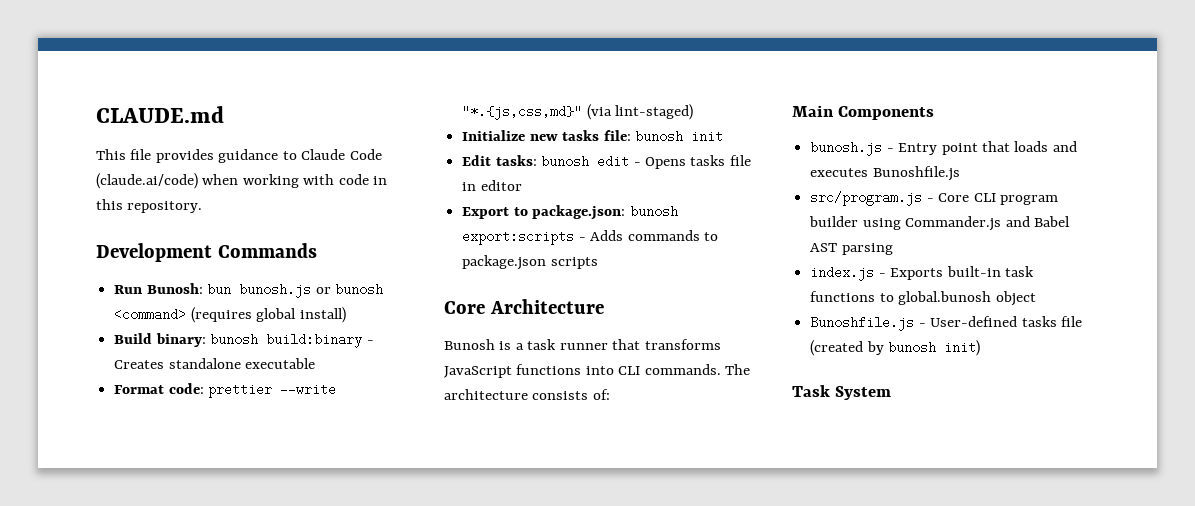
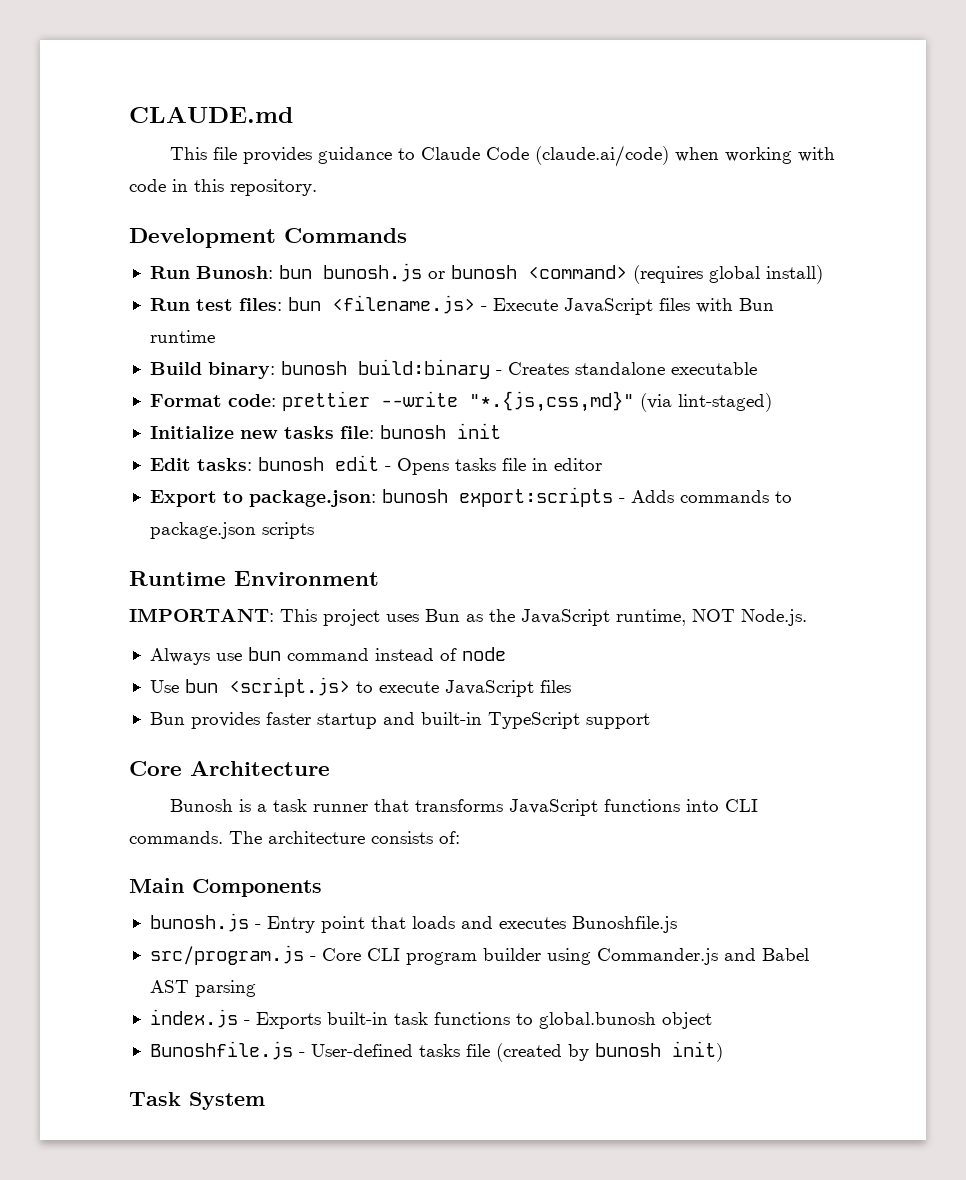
(346, 315) none -> [149,295,774,315] [149,330,215,343] // Run test files: bun <filename.js> - Execute JavaScript files with Bun runtime
(598, 263) none -> [129,571,379,586] [129,608,807,626] [149,647,506,665] [149,677,571,697] [149,712,650,729] // Runtime Environment // IMPORTANT: This project uses Bun as the JavaScript runtime, NOT Node.js. // Always use bun command instead of node // Use bun <script.js> to execute JavaScript files // Bun provides faster startup and built-in TypeScript support

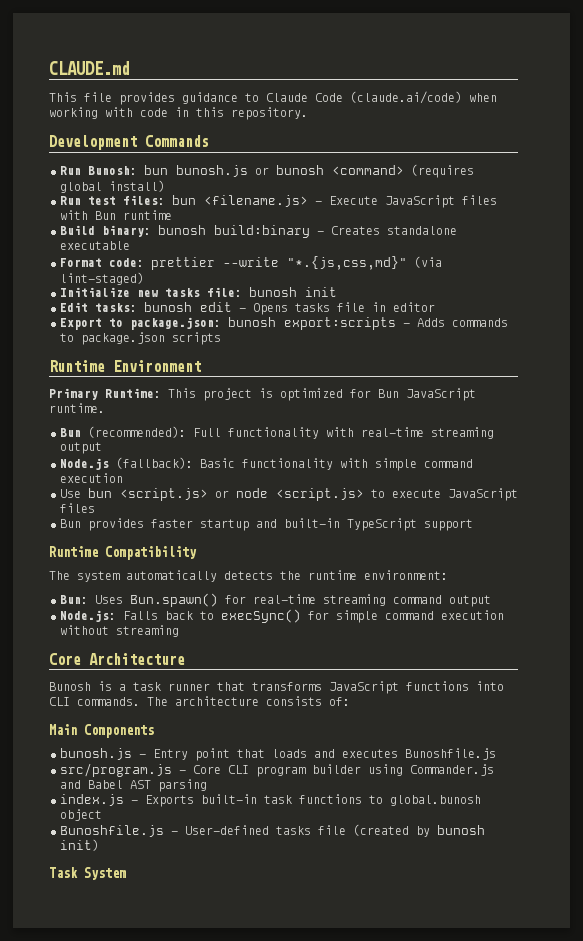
[129,608,807,626] [149,647,506,665] IMPORTANT: This project uses Bun as the JavaScript runtime, NOT Node.js. // Always use bun command instead of node -> [49,388,476,401] [49,403,105,413] [60,426,494,439] [60,442,102,454] [60,457,473,471] [60,473,123,483] Primary Runtime: This project is optimized for Bun JavaScript runtime. // Bun (recommended): Full functionality with real-time streaming output // Node.js (fallback): Basic functionality with simple command execution
(350, 687) none -> [215,488,364,501] or node <script.js>
(650, 721) none -> [49,546,197,560] [49,570,448,582] [60,593,491,607] [60,609,504,623] [60,625,179,637] // Runtime Compatibility // The system automatically detects the runtime environment: // Bun: Uses Bun.spawn() for real-time streaming command output // Node.js: Falls back to execSync() for simple command execution without streaming

